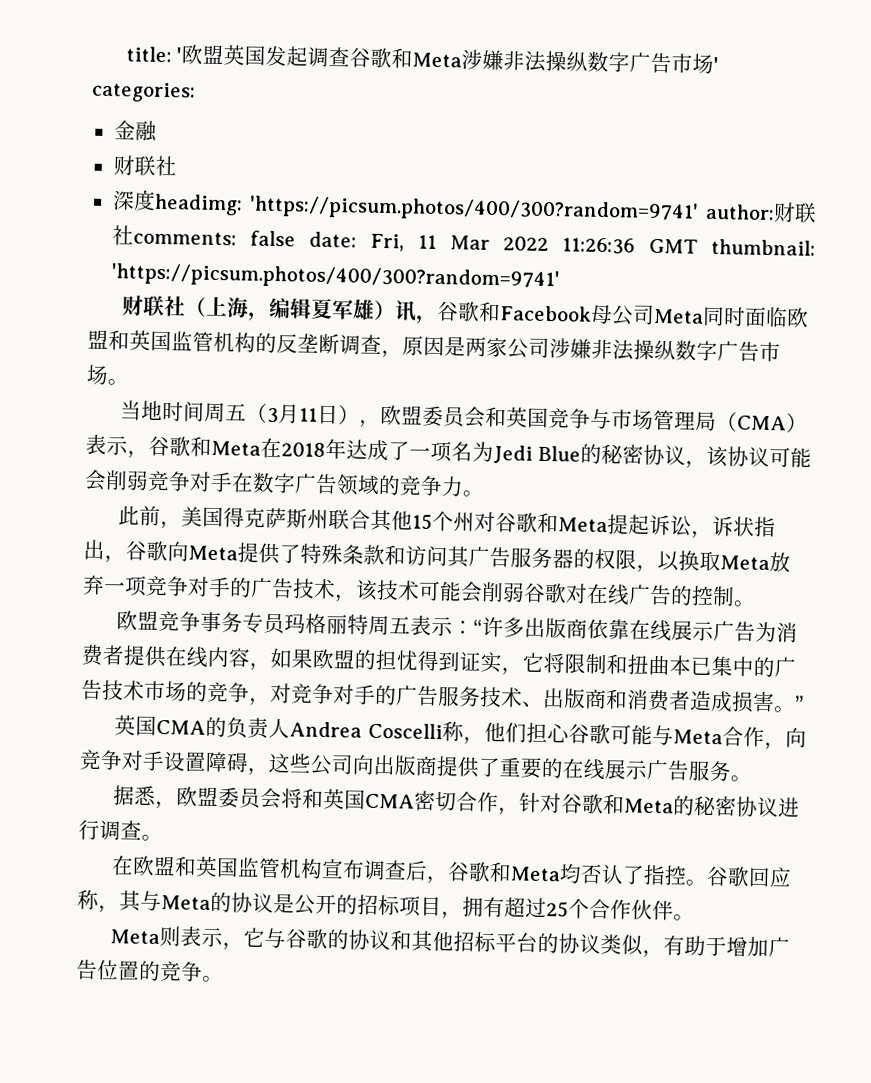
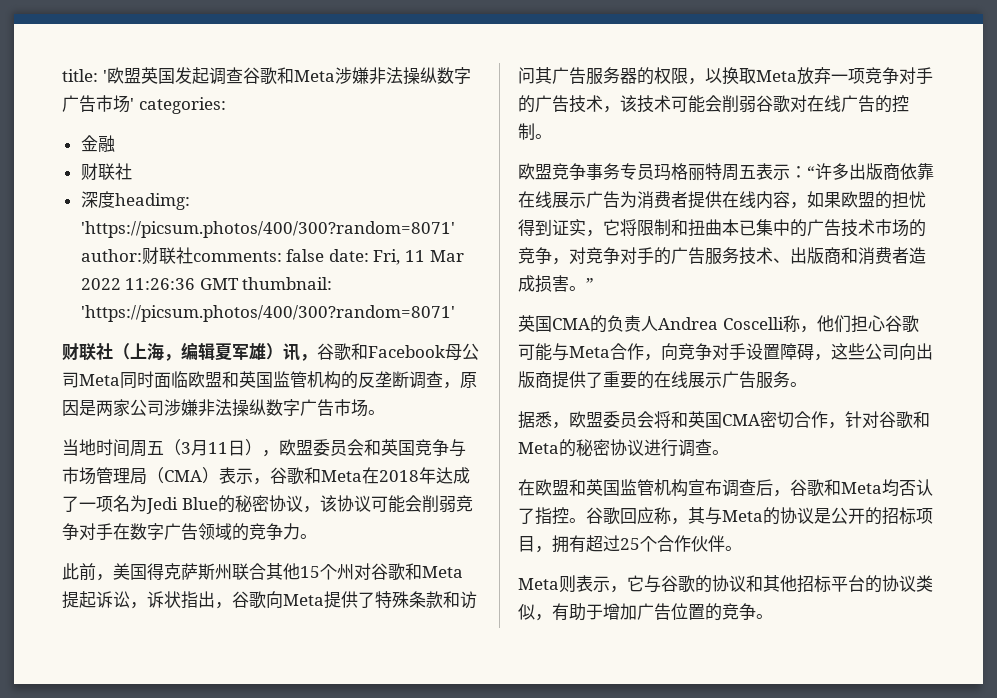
[248,195,699,224] 'https://picsum.photos/400/300?random=9741' -> [80,221,455,238] 'https://picsum.photos/400/300?random=8071'
[110,263,560,292] 'https://picsum.photos/400/300?random=9741' -> [80,305,455,322] 'https://picsum.photos/400/300?random=8071'

